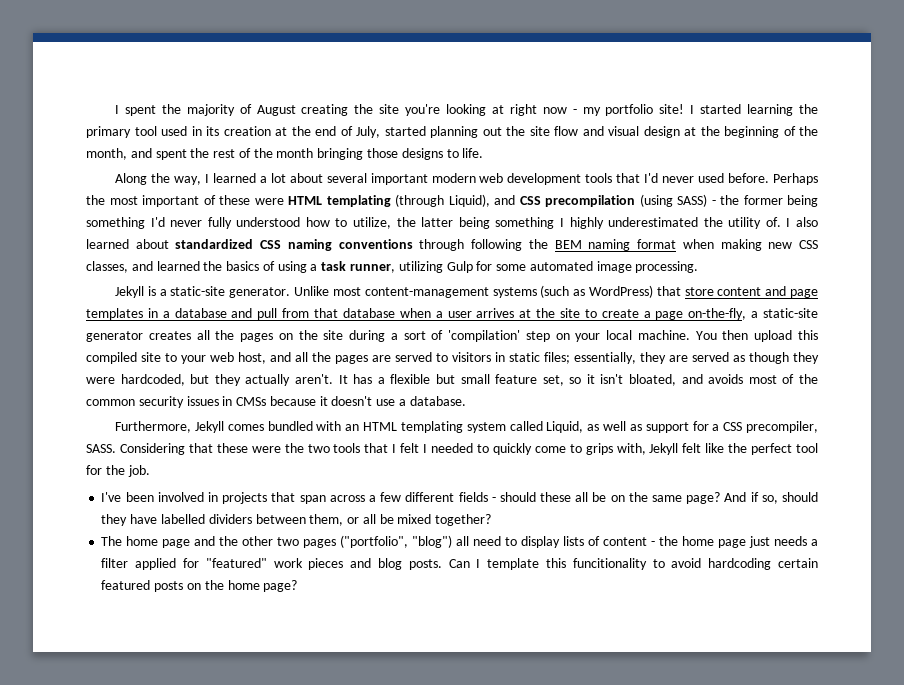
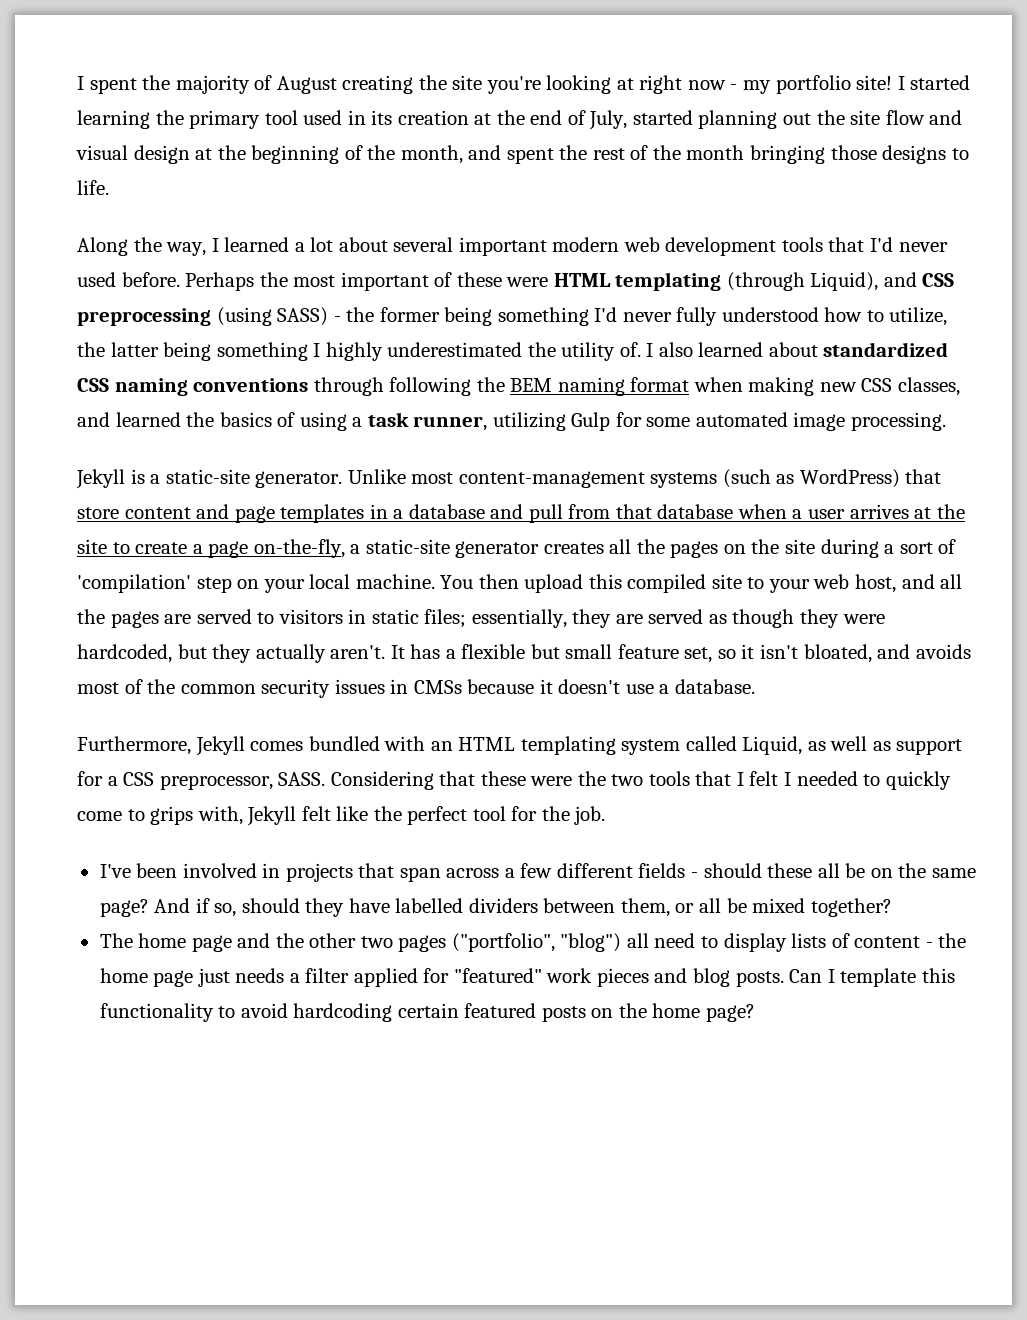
[545,195,635,207] precompilation -> [77,308,211,326] preprocessing
[746,421,819,433] precompiler, -> [159,775,273,790] preprocessor,
[572,558,647,570] funcitionality -> [99,1003,214,1022] functionality

